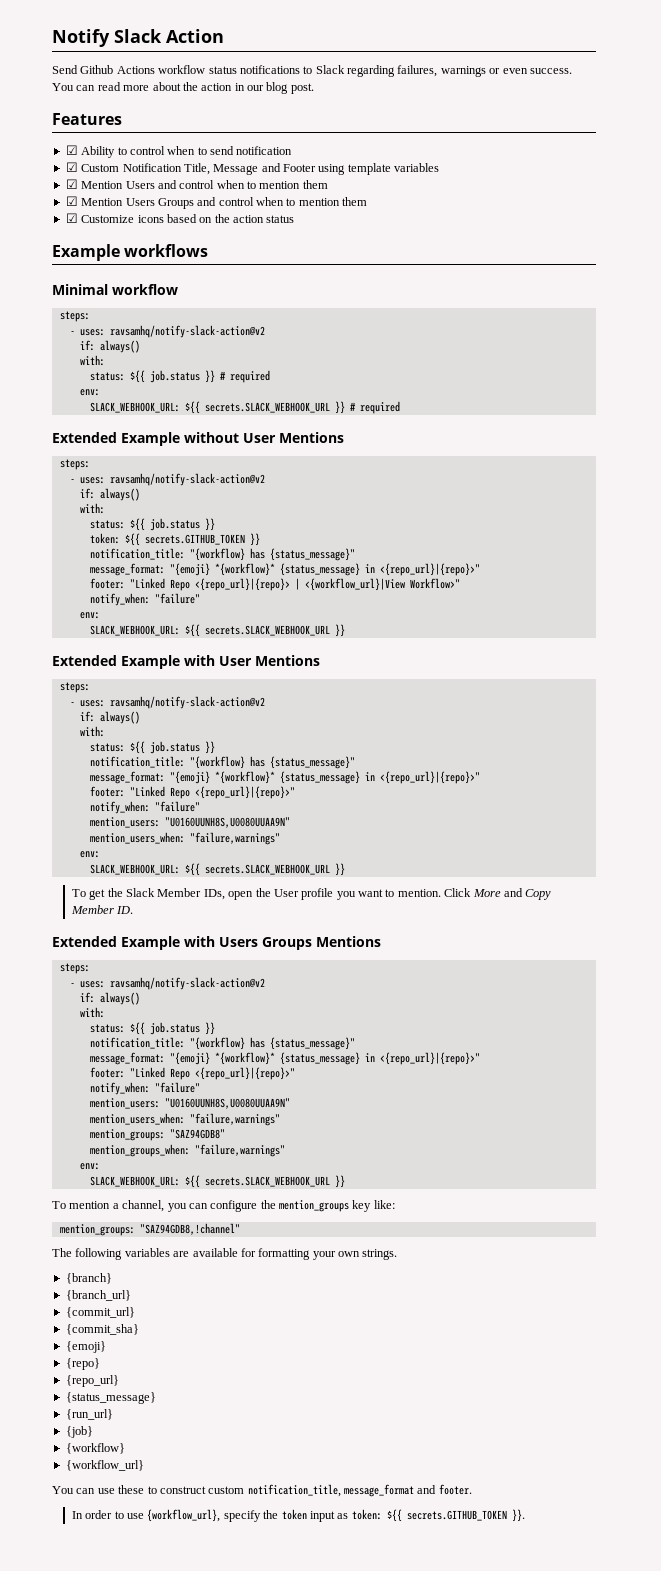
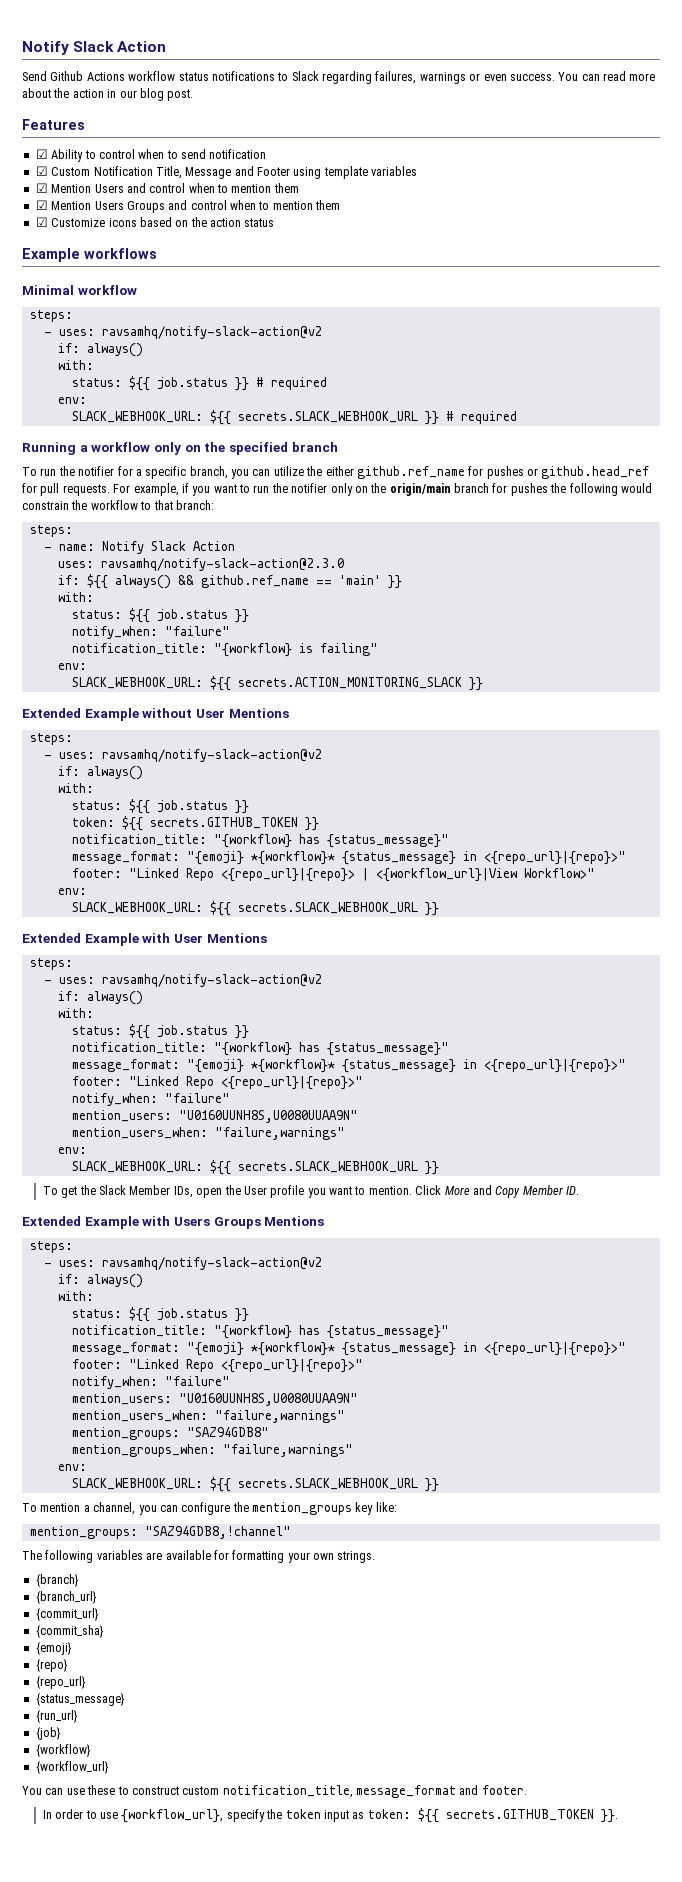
(400, 407) none -> [22,442,338,455] [22,466,650,479] [22,483,652,496] [22,500,214,510] [29,525,73,537] [43,541,235,554] [57,558,344,571] [57,574,402,589] [57,592,94,602] [71,608,249,623] [71,626,230,639] [71,643,378,657] [57,663,87,670] [71,676,483,691] // Running a workflow only on the specified branch // To run the notifier for a specific branch, you can utilize the either github.ref_name for pushes or github.head_ref for pull requests. For example, if you want to run the notifier only on the origin/main branch for pushes the following would constrain the workflow to that branch: // steps: // - name: Notify Slack Action // uses: ravsamhq/notify-slack-action@2.3.0 // if: ${{ always() && github.ref_name == 'main' }} // with: // status: ${{ job.status }} // notify_when: "failure" // notification_title: "{workflow} is failing" // env: // SLACK_WEBHOOK_URL: ${{ secrets.ACTION_MONITORING_SLACK }}
[89,593,200,606] // notify_when: "failure" -> (595, 873) none

